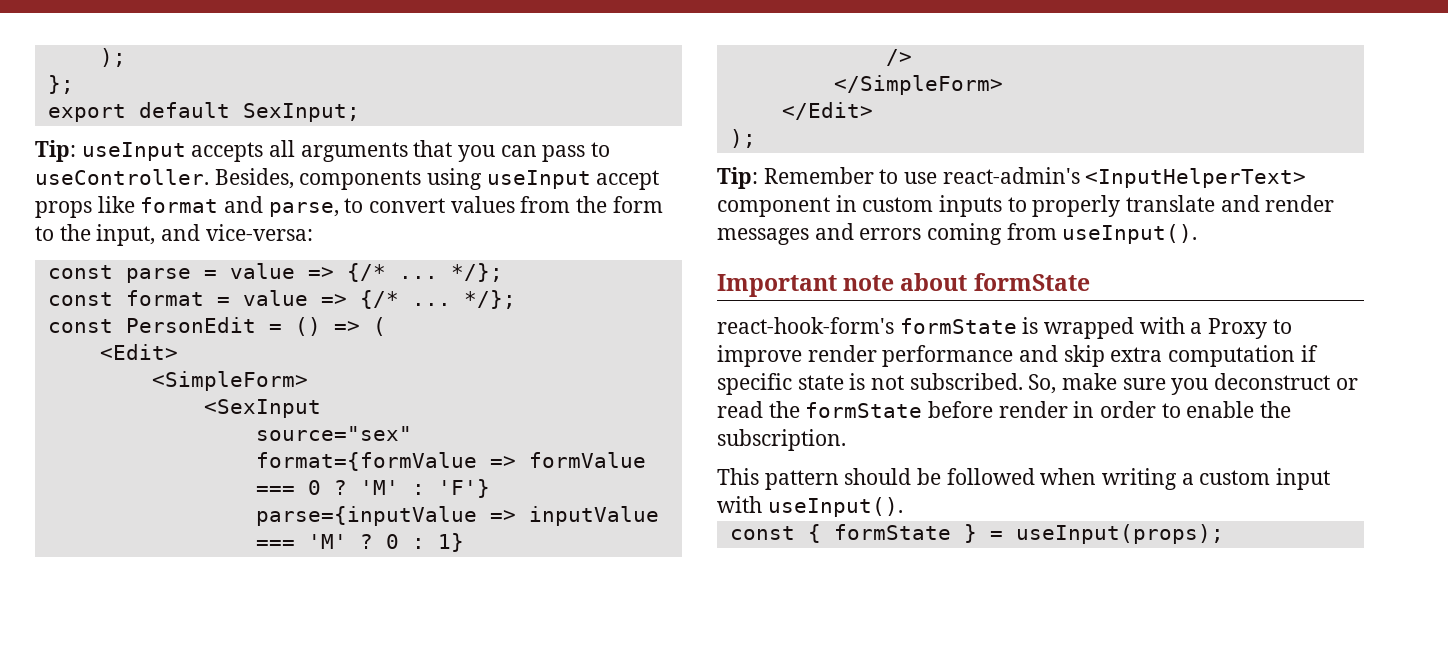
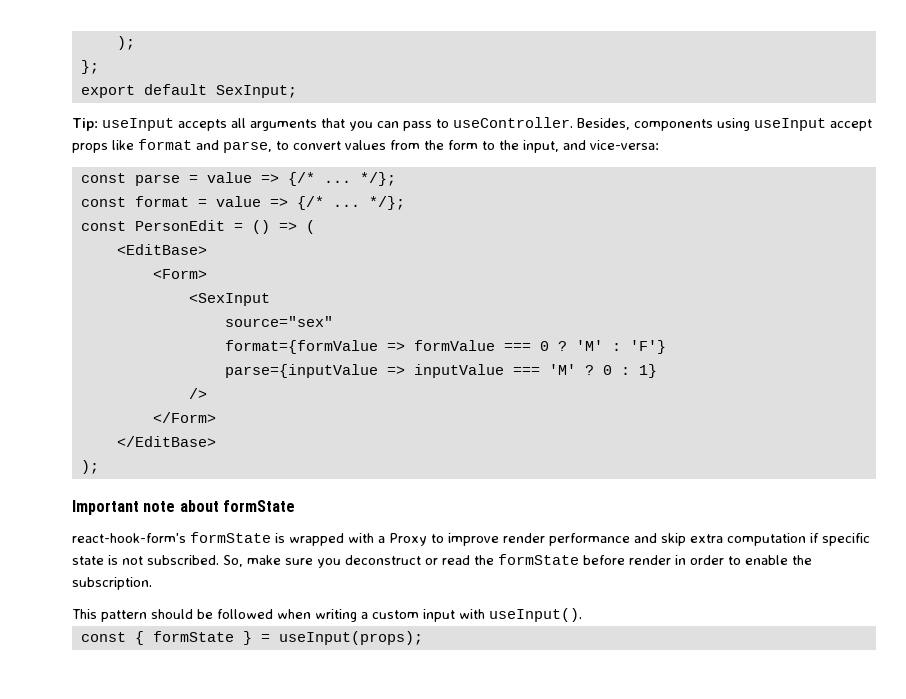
[99,344,178,360] [151,371,308,391] <Edit> // <SimpleForm> -> [116,244,207,255] [152,269,207,279] <EditBase> // <Form>
[833,75,1003,95] [781,102,873,120] [729,129,756,148] [717,167,1307,189] [717,195,1335,217] [717,223,1198,245] </SimpleForm> // </Edit> // ); // Tip: Remember to use react-admin's <InputHelperText> component in custom inputs to properly translate and render messages and errors coming from useInput(). -> [152,412,216,423] [116,436,216,447] [80,460,99,474] </Form> // </EditBase> // );

